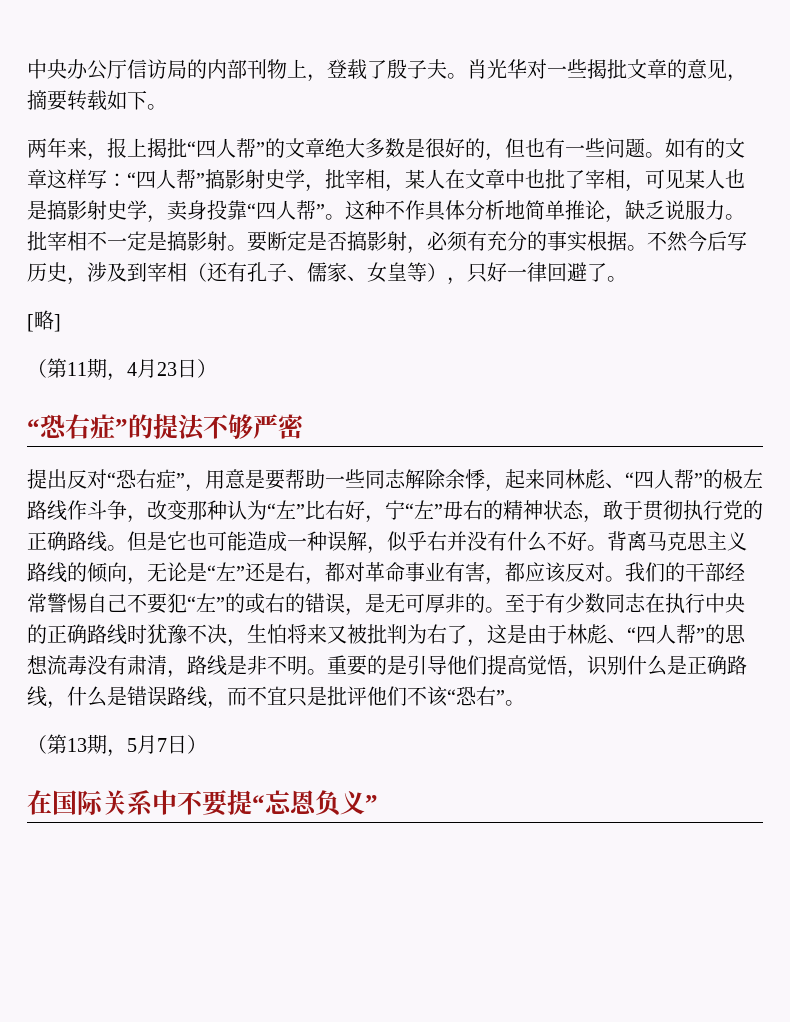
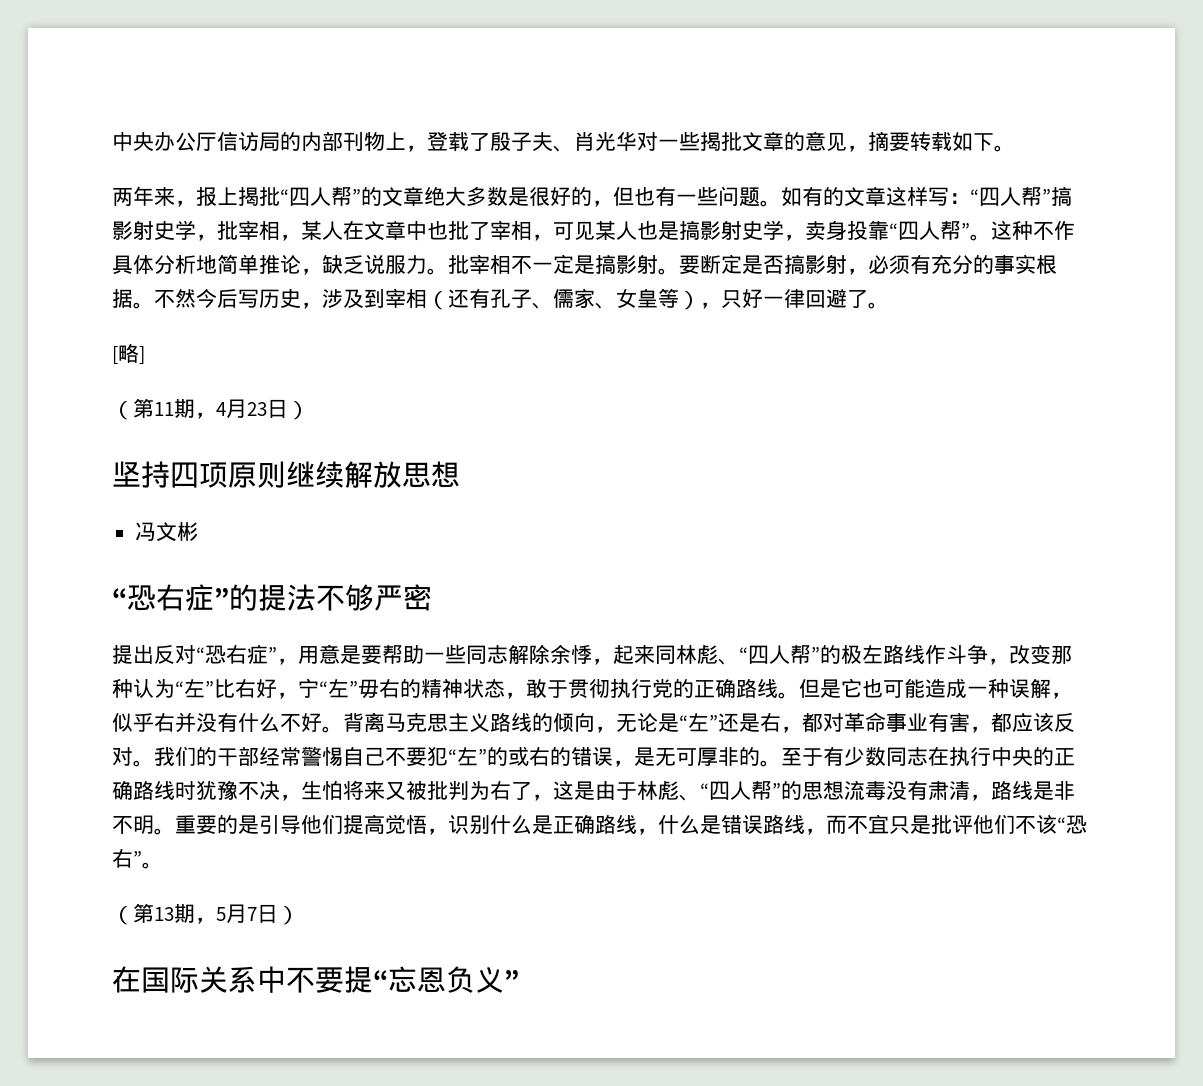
[447,73,467,79] 。 -> [553,145,574,152] 、
(217, 368) none -> [112,461,460,488] [135,522,199,542] // 坚持四项原则继续解放思想 // 冯文彬

